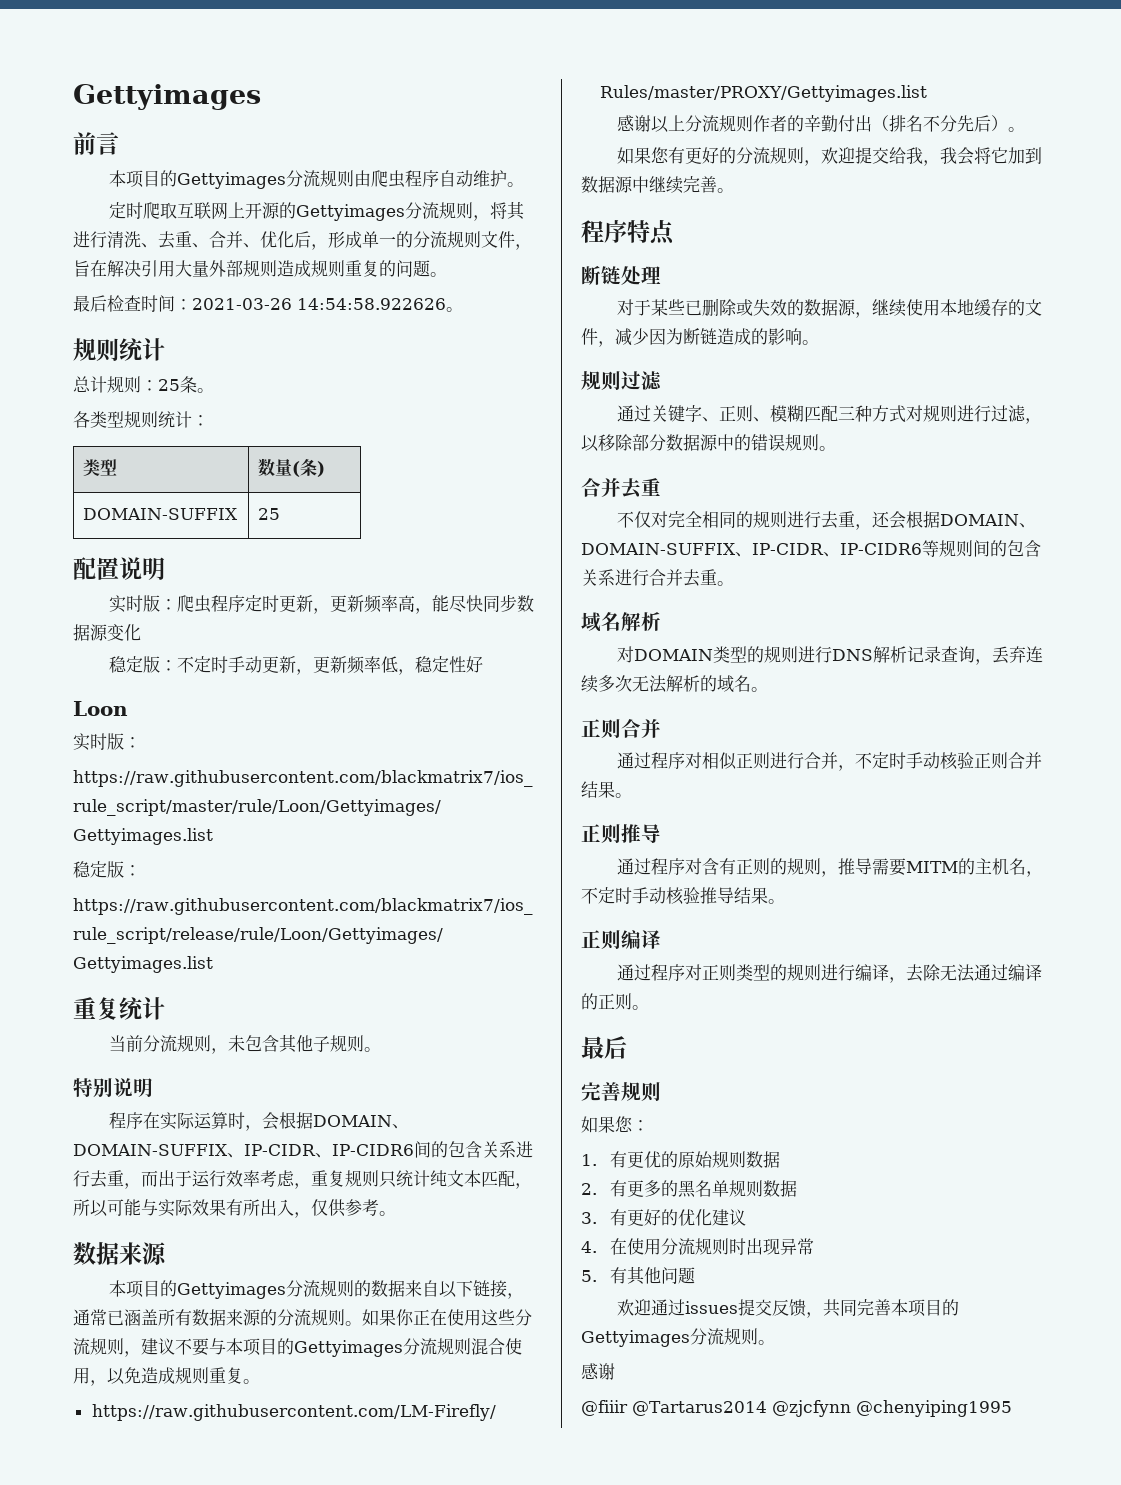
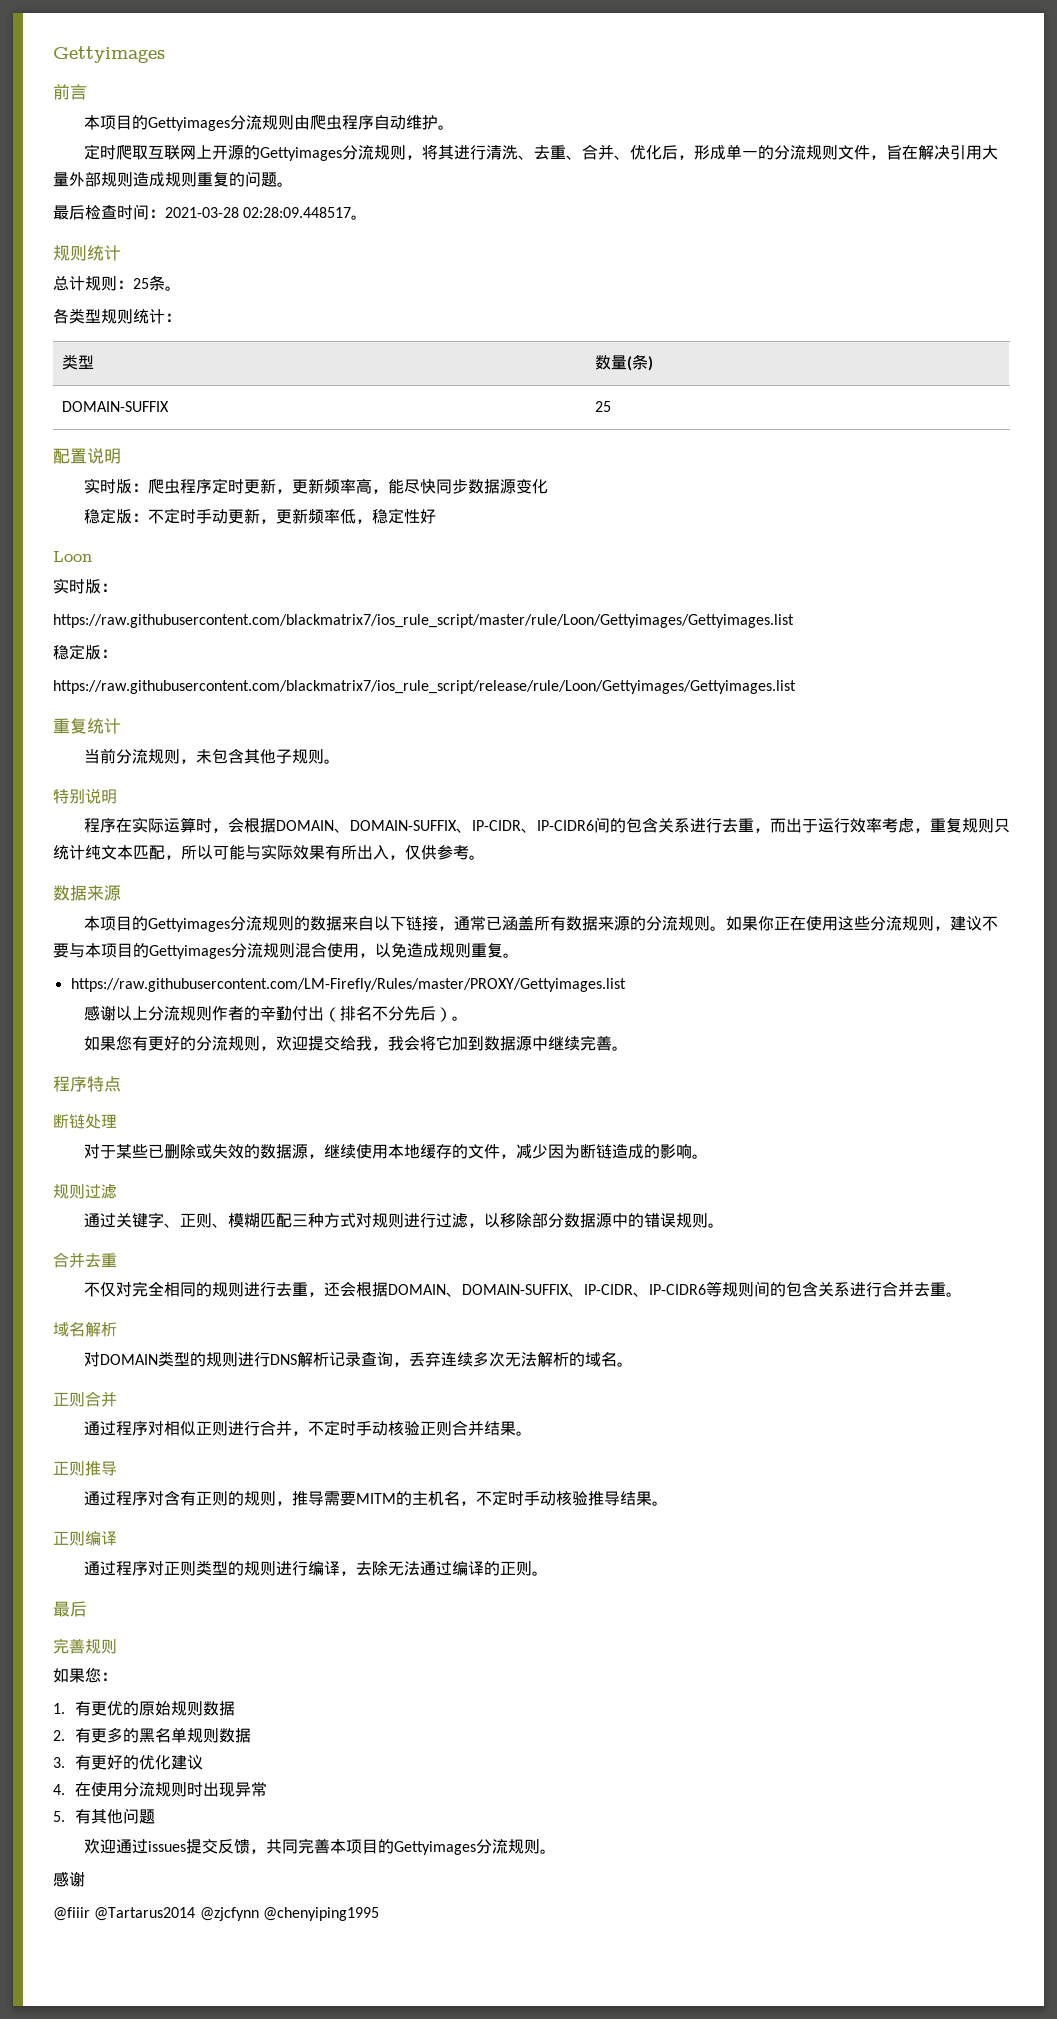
[192,298,446,310] 2021-03-26 14:54:58.922626 -> [165,207,352,218] 2021-03-28 02:28:09.448517

